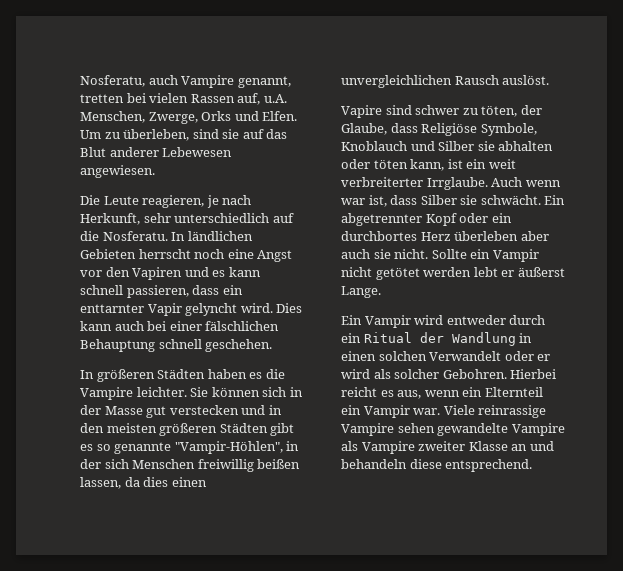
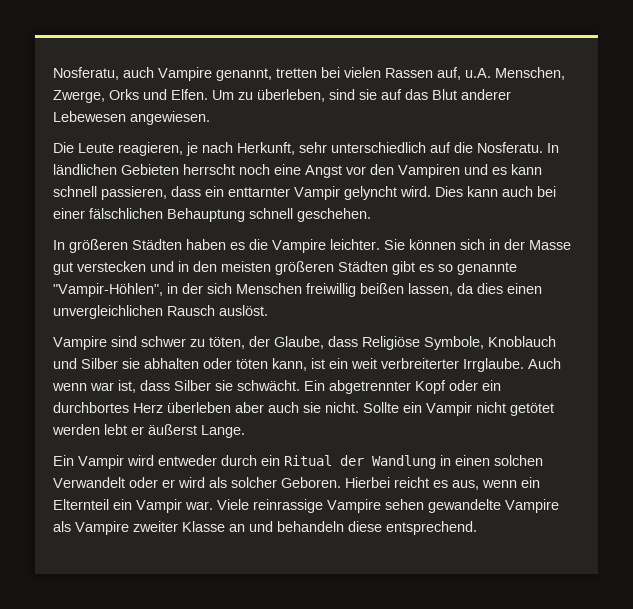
[132,267,183,280] Vapiren -> [398,164,460,178] Vampiren
[147,303,182,316] Vapir -> [294,186,340,200] Vampir
[341,105,382,118] Vapire -> [53,336,107,350] Vampire
[442,369,507,379] Gebohren. -> [281,477,341,488] Geboren.

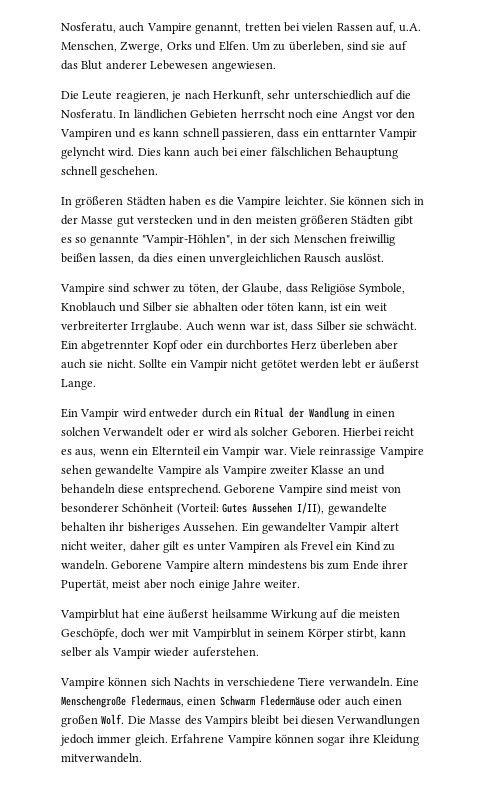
(477, 528) none -> [224,484,401,496] [61,502,387,515] [61,522,399,534] [61,541,396,553] [61,560,408,572] [61,579,301,591] [60,609,400,621] [61,628,407,640] [61,647,259,659] [60,677,419,689] [61,695,402,708] [61,714,421,727] [60,734,419,746] [61,753,142,763] Geborene Vampire sind meist von besonderer Schönheit (Vorteil: Gutes Aussehen I/II), gewandelte behalten ihr bisheriges Aussehen. Ein gewandelter Vampir altert nicht weiter, daher gilt es unter Vampiren als Frevel ein Kind zu wandeln. Geborene Vampire altern mindestens bis zum Ende ihrer Pupertät, meist aber noch einige Jahre weiter. // Vampirblut hat eine äußerst heilsamme Wirkung auf die meisten Geschöpfe, doch wer mit Vampirblut in seinem Körper stirbt, kann selber als Vampir wieder auferstehen. // Vampire können sich Nachts in verschiedene Tiere verwandeln. Eine Menschengroße Fledermaus, einen Schwarm Fledermäuse oder auch einen großen Wolf. Die Masse des Vampirs bleibt bei diesen Verwandlungen jedoch immer gleich. Erfahrene Vampire können sogar ihre Kleidung mitverwandeln.

